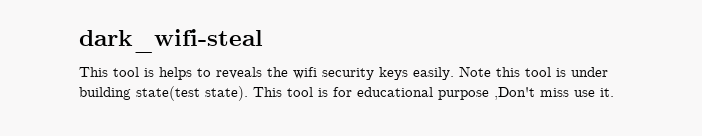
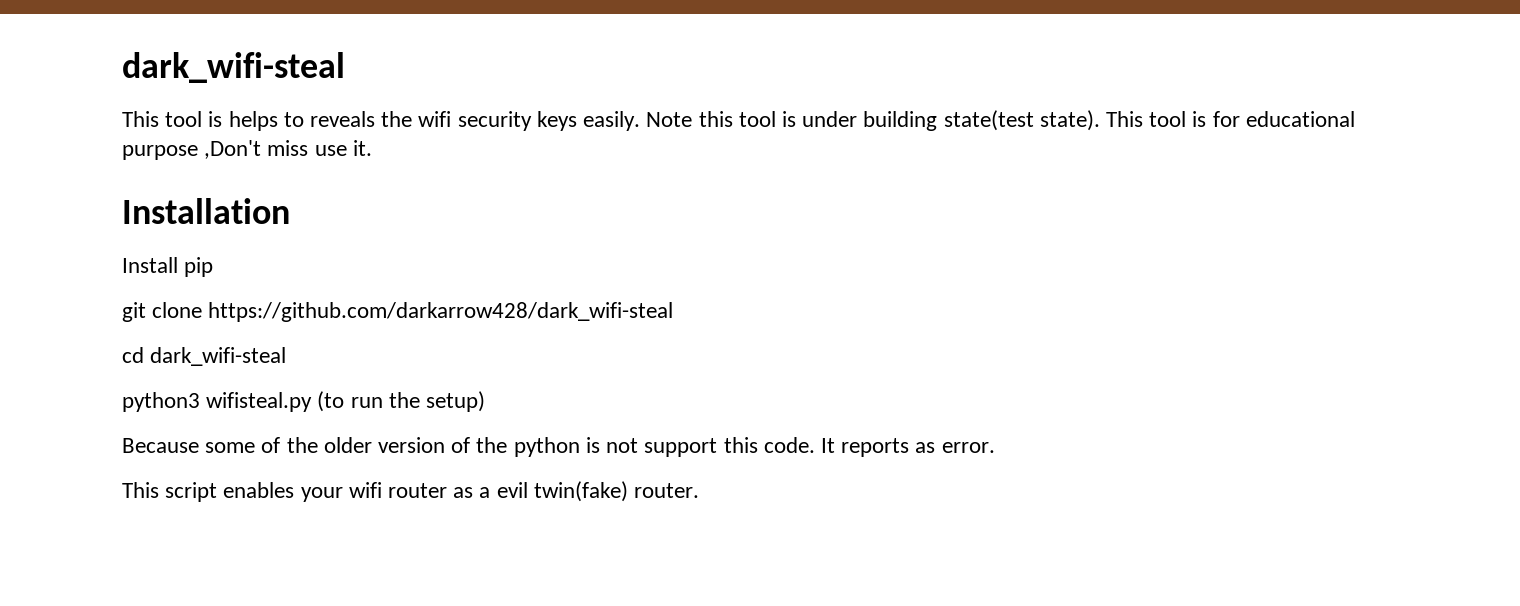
(614, 92) none -> [122,198,290,224] [122,257,214,277] [122,302,674,322] [122,347,287,366] [122,391,486,412] [122,437,995,457] [122,481,700,502] // Installation // Install pip // git clone https://github.com/darkarrow428/dark_wifi-steal // cd dark_wifi-steal // python3 wifisteal.py (to run the setup) // Because some of the older version of the python is not support this code. It reports as error. // This script enables your wifi router as a evil twin(fake) router.

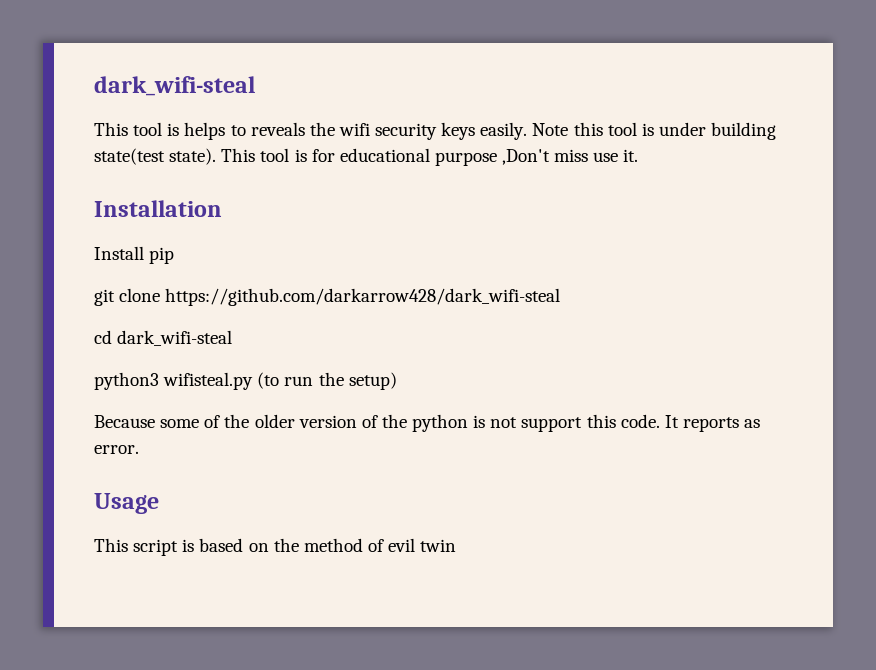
(995, 447) none -> [94,493,159,514] // Usage
[223,481,700,502] enables your wifi router as a evil twin(fake) router. -> [182,538,457,552] is based on the method of evil twin

